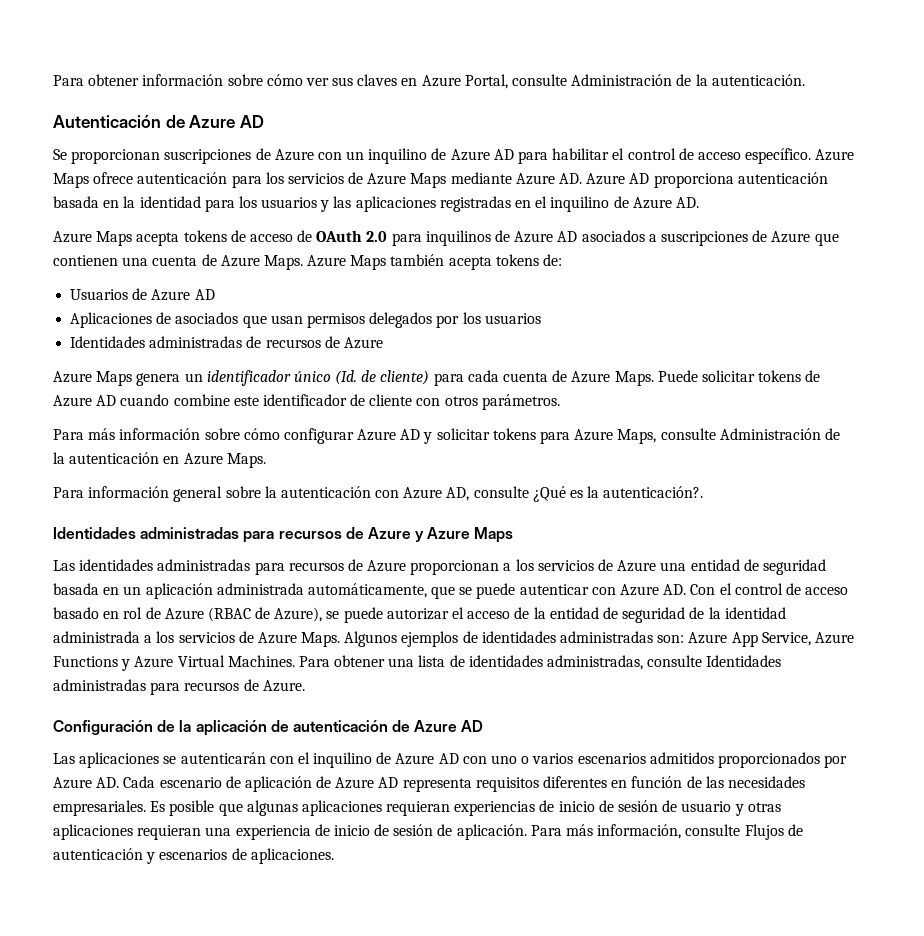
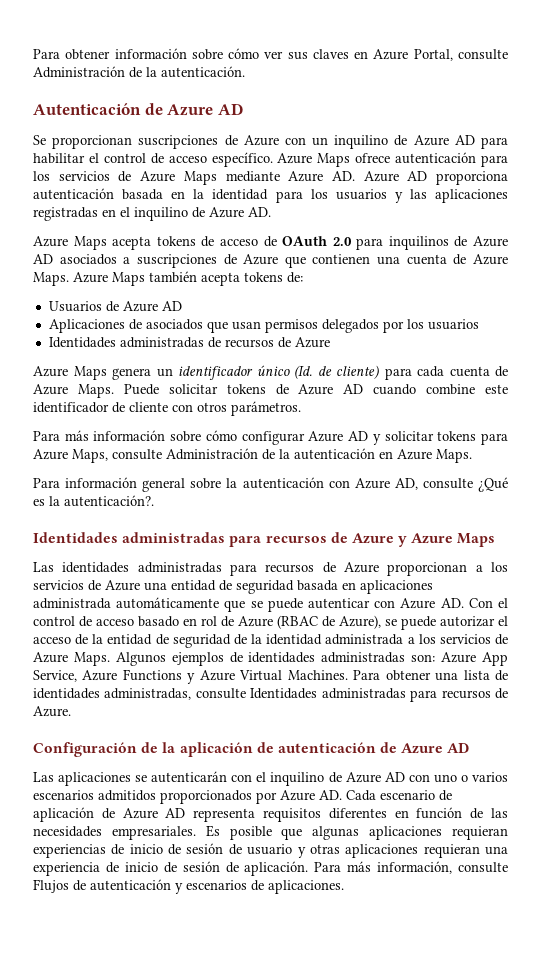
[123,583,427,599] un aplicación administrada automáticamente, -> [360,580,433,594] [33,597,220,609] aplicaciones administrada automáticamente

